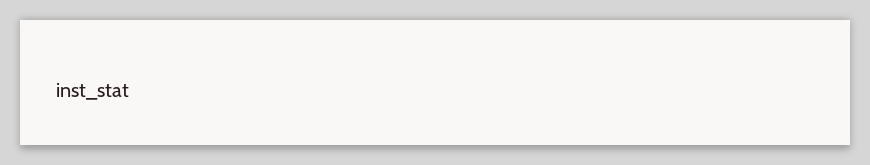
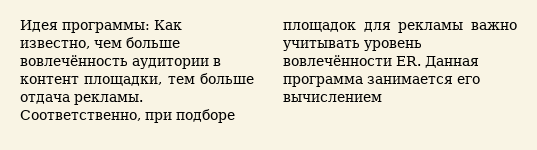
[56,83,129,100] inst_stat -> [20,20,182,33] [20,37,180,49] [20,55,221,69] [20,73,254,86] [20,94,143,105] [20,109,235,123] [283,22,517,33] [283,40,422,51] [283,55,479,68] [283,76,480,87] [283,94,382,102] Идея программы: Как известно, чем больше вовлечённость аудитории в контент площадки, тем больше отдача рекламы. Соответственно, при подборе площадок для рекламы важно учитывать уровень вовлечённости ER. Данная программа занимается его вычислением

